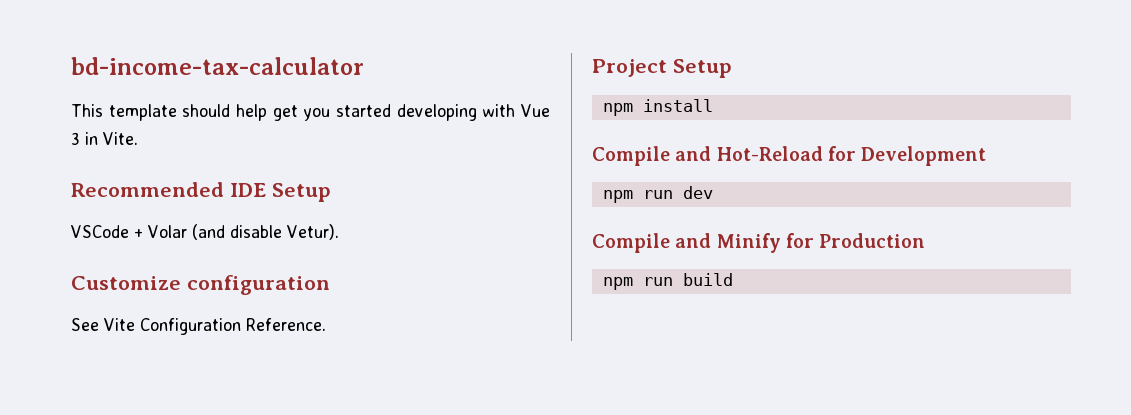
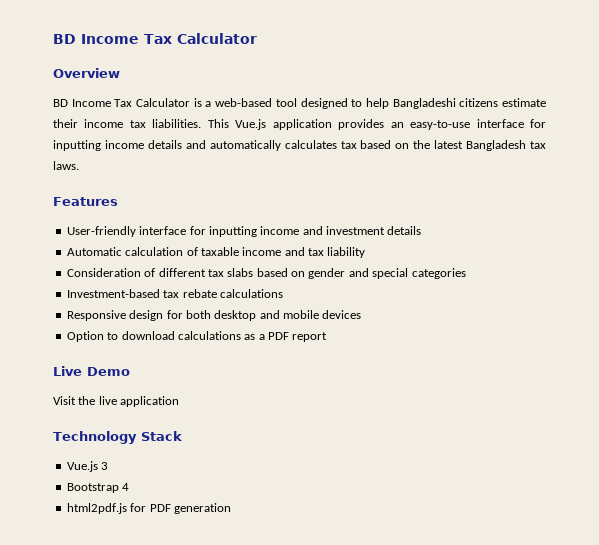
[71,57,364,75] [71,104,550,121] [71,132,138,145] [71,182,331,202] [71,224,339,240] [71,275,330,295] [71,318,326,335] [592,59,732,78] [602,99,713,116] [592,146,987,166] [602,186,713,203] [592,233,926,253] [602,273,733,290] bd-income-tax-calculator // This template should help get you started developing with Vue 3 in Vite. // Recommended IDE Setup // VSCode + Volar (and disable Vetur). // Customize configuration // See Vite Configuration Reference. // Project Setup // npm install // Compile and Hot-Reload for Development // npm run dev // Compile and Minify for Production // npm run build -> [53,33,257,44] [53,68,120,78] [53,98,546,109] [53,119,546,130] [53,140,546,151] [53,161,79,170] [53,197,118,206] [66,226,422,237] [66,247,366,258] [66,268,466,279] [66,289,283,298] [66,310,362,321] [66,331,328,342] [53,366,130,376] [53,396,180,407] [53,431,182,444] [66,461,109,472] [66,483,130,493] [66,503,231,514] BD Income Tax Calculator // Overview // BD Income Tax Calculator is a web-based tool designed to help Bangladeshi citizens estimate their income tax liabilities. This Vue.js application provides an easy-to-use interface for inputting income details and automatically calculates tax based on the latest Bangladesh tax laws. // Features // User-friendly interface for inputting income and investment details // Automatic calculation of taxable income and tax liability // Consideration of different tax slabs based on gender and special categories // Investment-based tax rebate calculations // Responsive design for both desktop and mobile devices // Option to download calculations as a PDF report // Live Demo // Visit the live application // Technology Stack // Vue.js 3 // Bootstrap 4 // html2pdf.js for PDF generation

